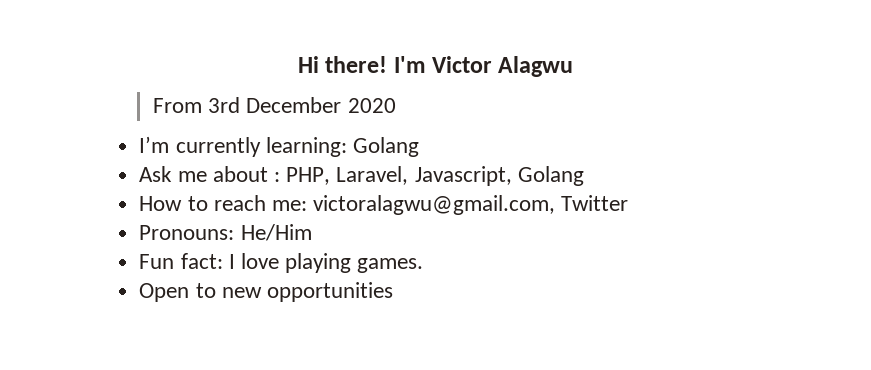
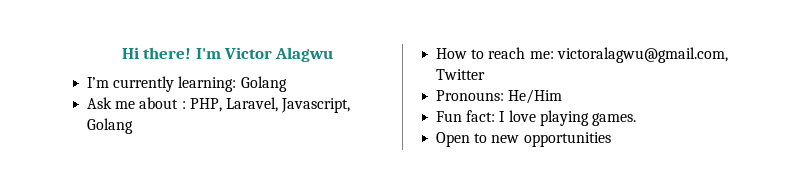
[152,97,396,113] // From 3rd December 2020 -> (334, 54) none

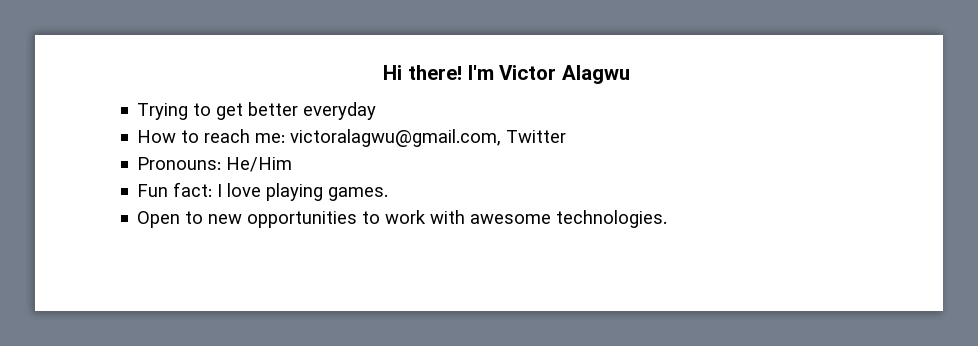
[87,76,287,92] [87,97,351,113] [87,118,134,134] I’m currently learning: Golang // Ask me about : PHP, Laravel, Javascript, Golang -> [137,102,377,120] Trying to get better everyday
(611, 139) none -> [362,210,668,228] to work with awesome technologies.

